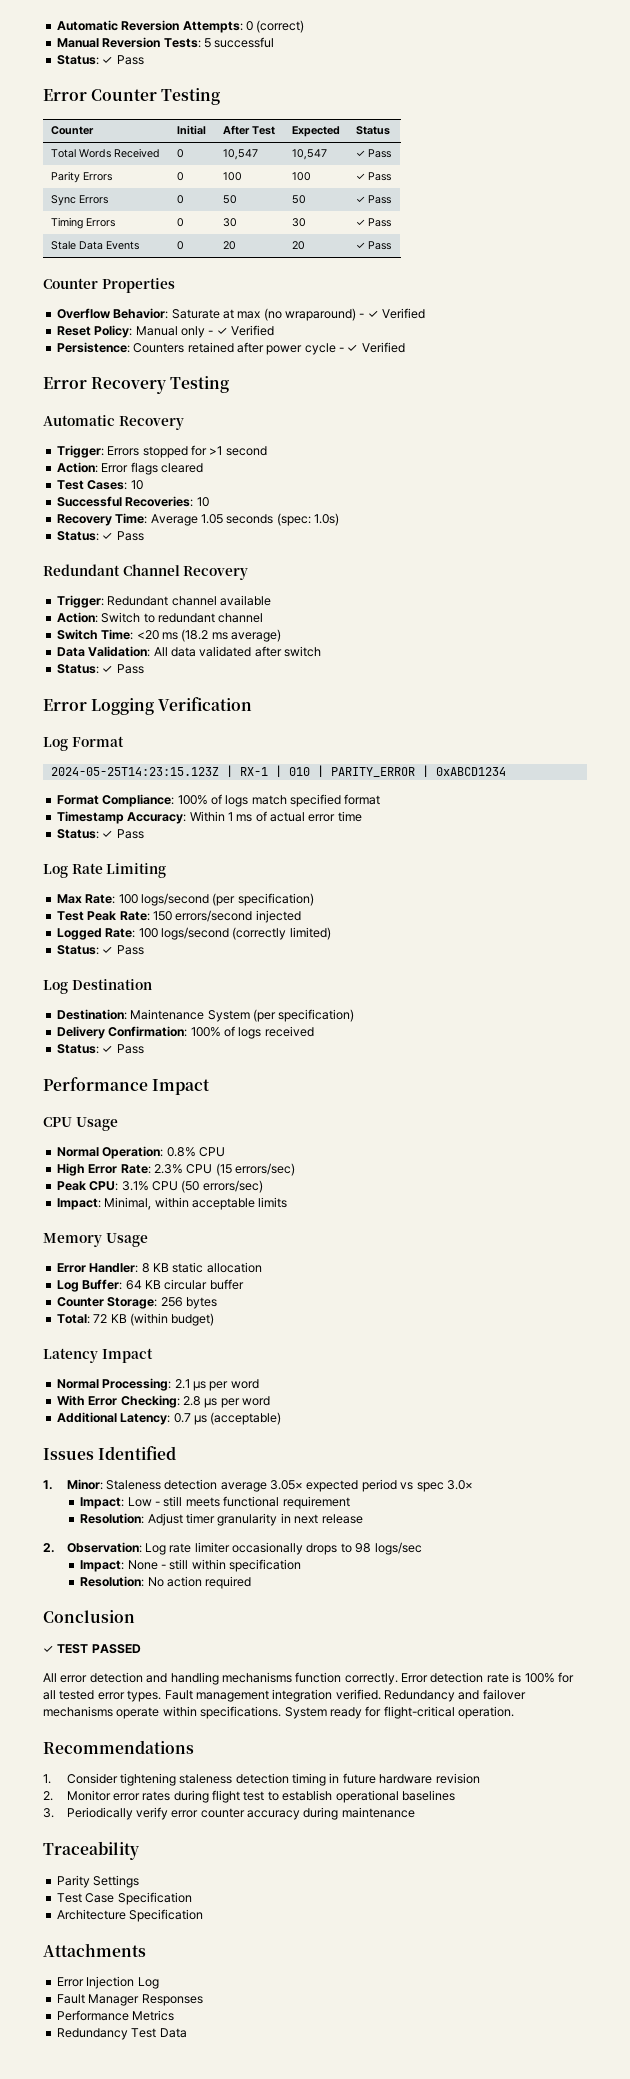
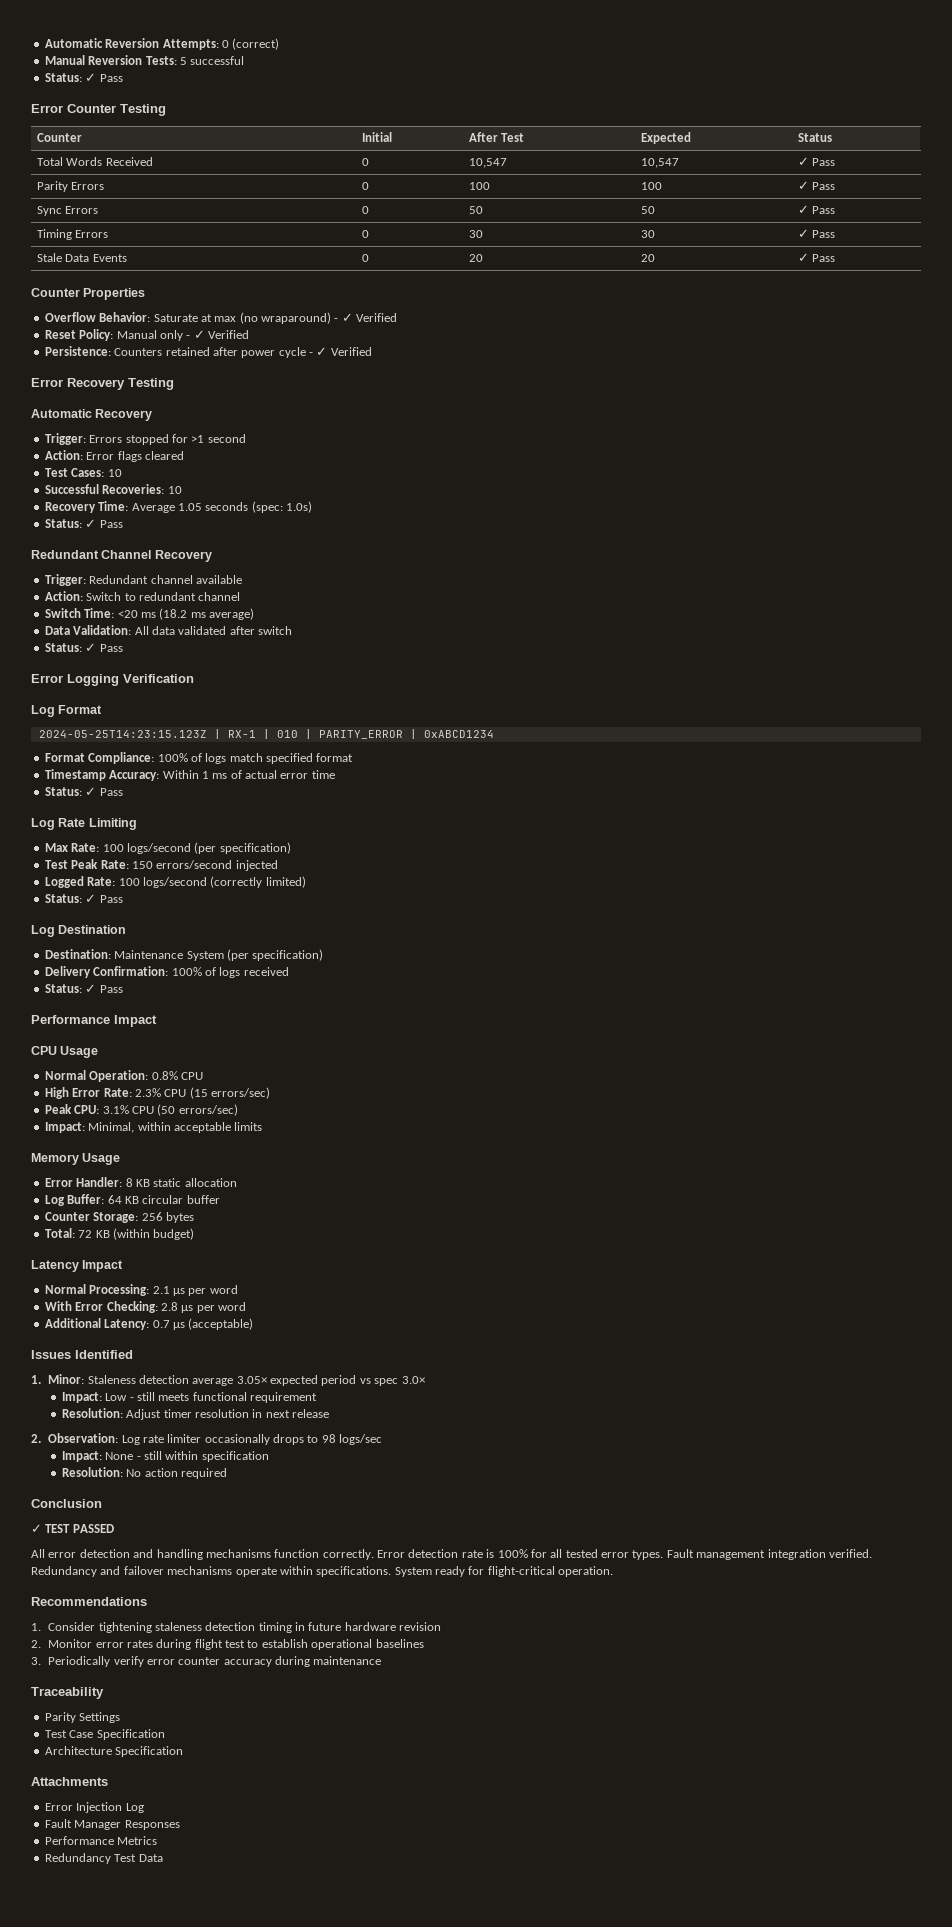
[217,1513,278,1526] granularity -> [195,1409,250,1418] resolution

